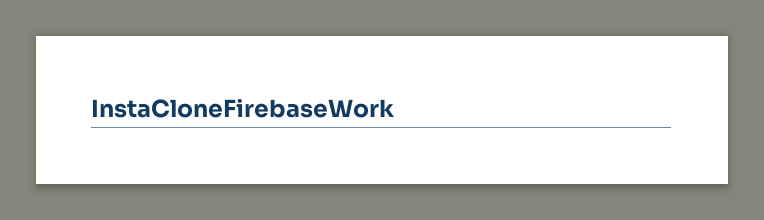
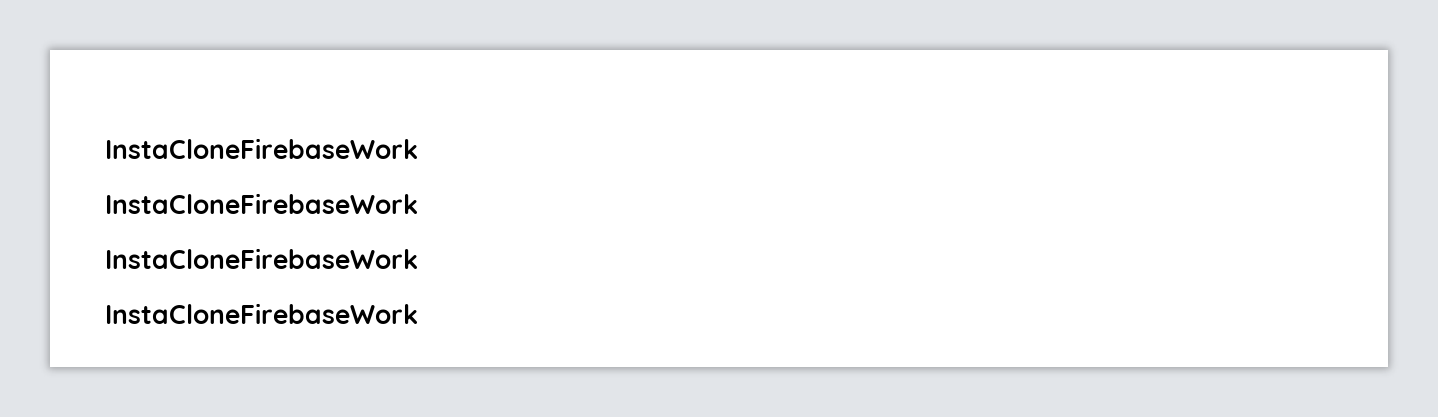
[91,98,394,118] InstaCloneFirebaseWork -> [105,138,418,159] [105,193,418,214] [105,248,418,269] [105,303,418,324] InstaCloneFirebaseWork // InstaCloneFirebaseWork // InstaCloneFirebaseWork // InstaCloneFirebaseWork

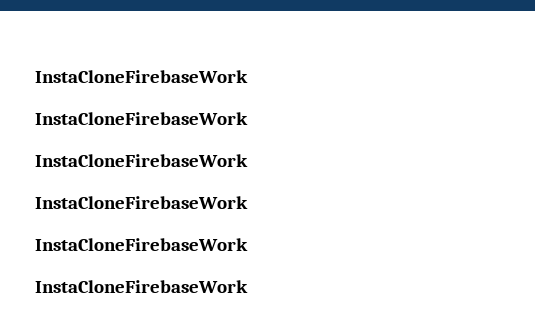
[105,138,418,159] [105,193,418,214] [105,248,418,269] [105,303,418,324] InstaCloneFirebaseWork // InstaCloneFirebaseWork // InstaCloneFirebaseWork // InstaCloneFirebaseWork -> [35,70,248,83] [35,112,248,125] [35,154,248,167] [35,196,248,209] [35,238,248,251] [35,280,248,293] InstaCloneFirebaseWork // InstaCloneFirebaseWork // InstaCloneFirebaseWork // InstaCloneFirebaseWork // InstaCloneFirebaseWork // InstaCloneFirebaseWork

